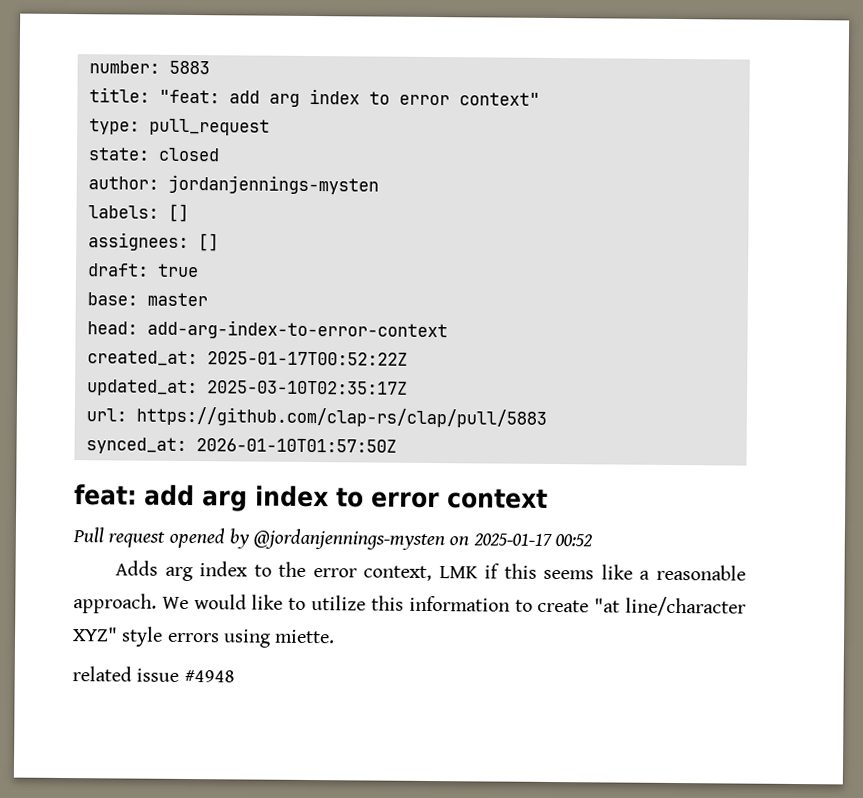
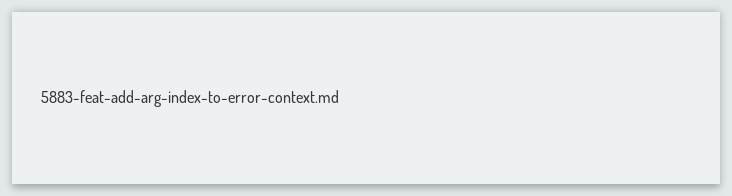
[88,60,210,75] [88,87,540,107] [88,118,270,136] [87,147,220,162] [87,174,379,195] [87,203,189,223] [87,232,219,252] [86,263,199,278] [86,292,208,307] [86,319,448,341] [86,350,408,367] [86,379,408,397] [85,406,547,428] [85,437,397,454] [74,484,548,512] [72,527,592,551] [114,560,746,582] [73,593,747,617] [73,626,336,648] [72,666,235,683] number: 5883 // title: "feat: add arg index to error context" // type: pull_request // state: closed // author: jordanjennings-mysten // labels: [] // assignees: [] // draft: true // base: master // head: add-arg-index-to-error-context // created_at: 2025-01-17T00:52:22Z // updated_at: 2025-03-10T02:35:17Z // url: https://github.com/clap-rs/clap/pull/5883 // synced_at: 2026-01-10T01:57:50Z // feat: add arg index to error context // Pull request opened by @jordanjennings-mysten on 2025-01-17 00:52 // Adds arg index to the error context, LMK if this seems like a reasonable approach. We would like to utilize this information to create "at line/character XYZ" style errors using miette. // related issue #4948 -> [41,90,339,107] 5883-feat-add-arg-index-to-error-context.md

